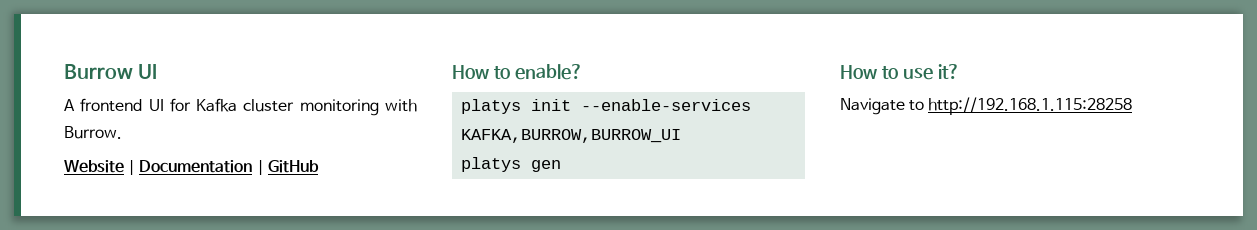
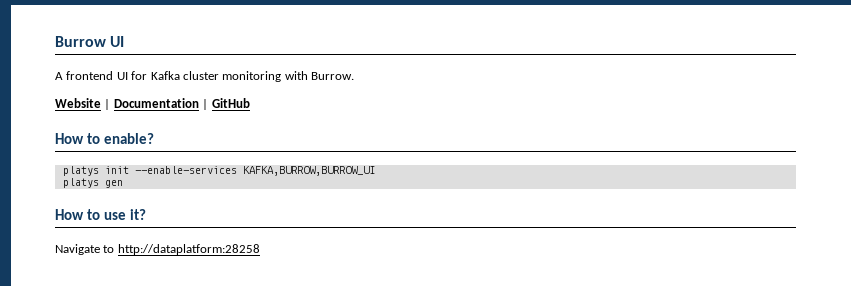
[928,97,1133,115] http://192.168.1.115:28258 -> [117,244,260,255] http://dataplatform:28258

